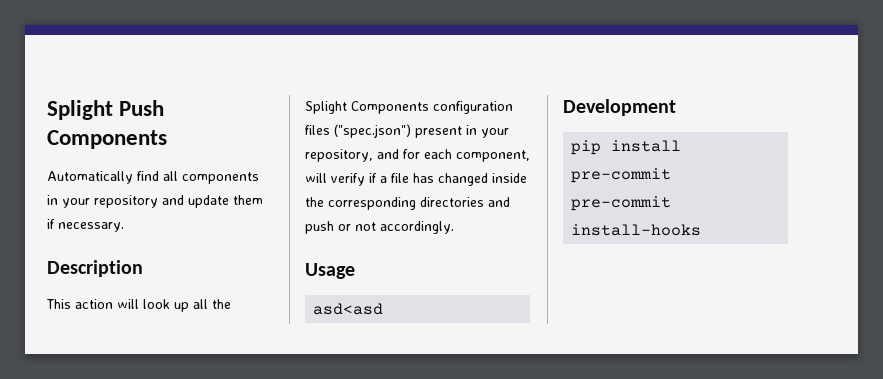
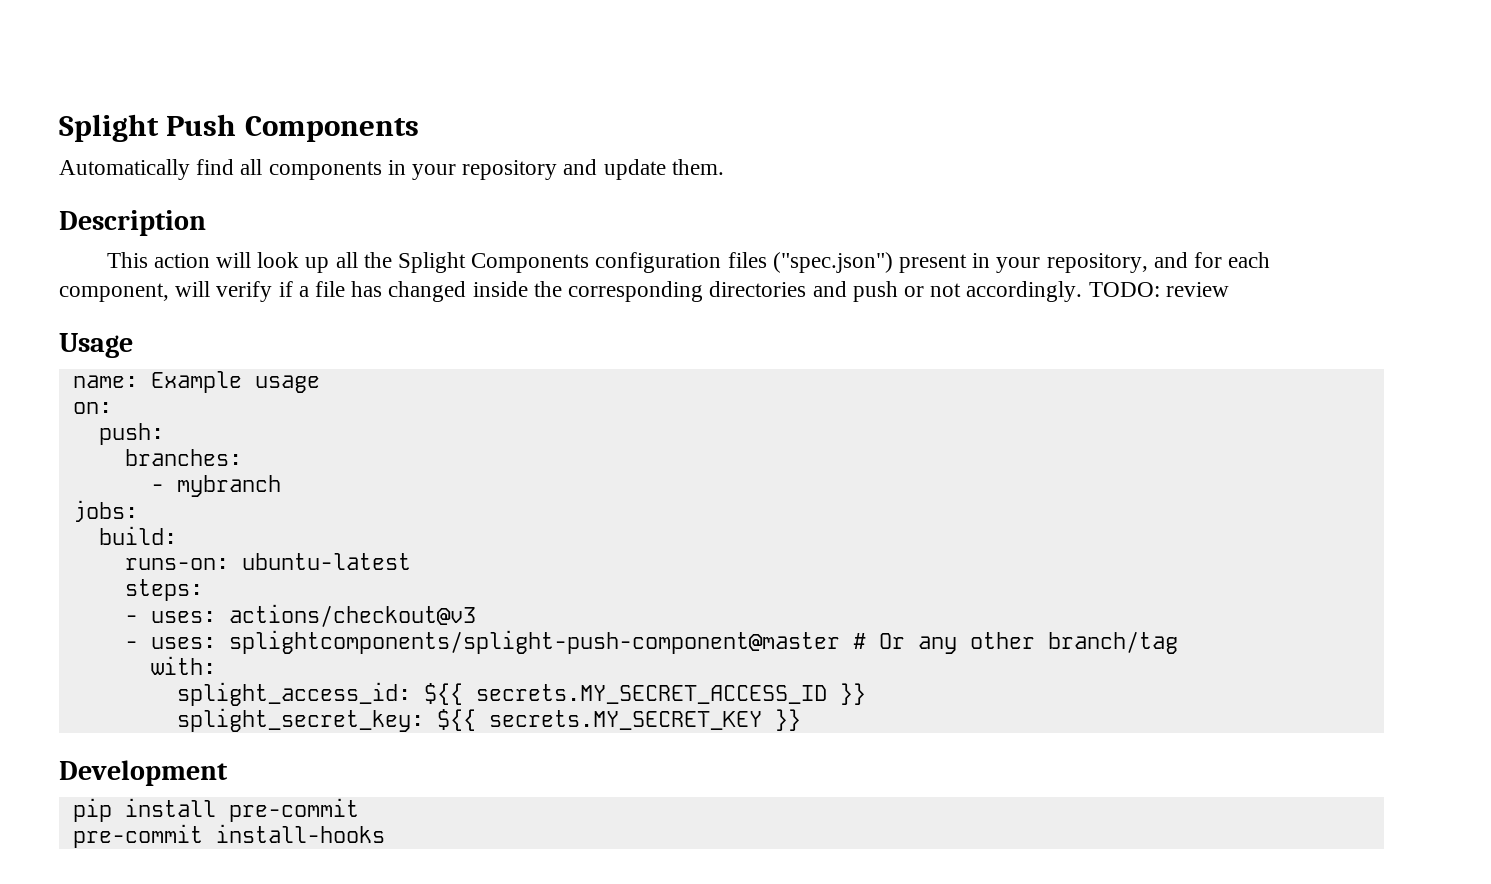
[233,195,263,205] [47,219,124,232] them if necessary. -> [671,159,724,175] them.
(454, 227) none -> [1088,282,1229,297] TODO: review
[313,303,384,315] asd<asd -> [72,371,320,393] [72,402,112,414] [98,423,164,445] [124,449,242,466] [150,475,281,497] [72,500,138,522] [98,526,177,545] [124,553,411,570] [124,579,203,601] [124,604,476,627] [124,630,1178,654] [150,656,216,675] [176,682,866,706] [176,708,801,732] name: Example usage // on: // push: // branches: // - mybranch // jobs: // build: // runs-on: ubuntu-latest // steps: // - uses: actions/checkout@v3 // - uses: splightcomponents/splight-push-component@master # Or any other branch/tag // with: // splight_access_id: ${{ secrets.MY_SECRET_ACCESS_ID }} // splight_secret_key: ${{ secrets.MY_SECRET_KEY }}

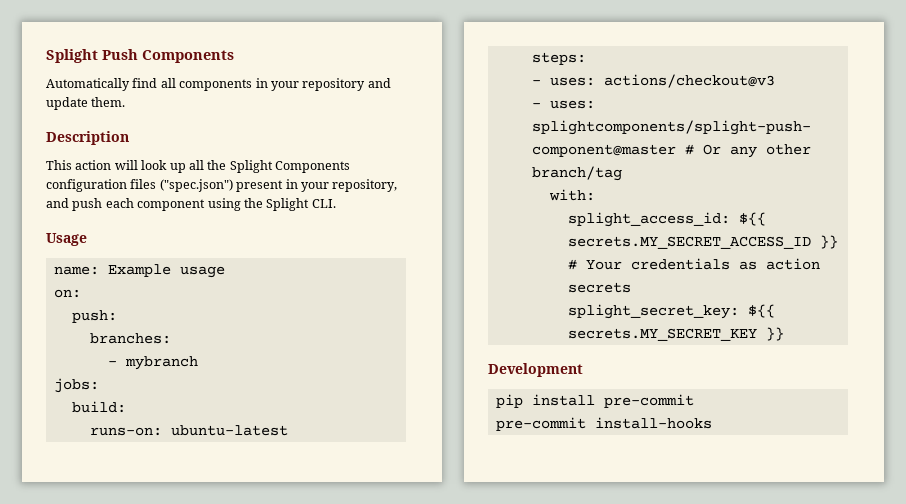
[1194,252,1271,268] [59,281,1229,302] for each component, will verify if a file has changed inside the corresponding directories and push or not accordingly. TODO: review -> [72,198,336,211] push each component using the Splight CLI.
(866, 694) none -> [567,258,820,270] [567,282,631,293] # Your credentials as action secrets

